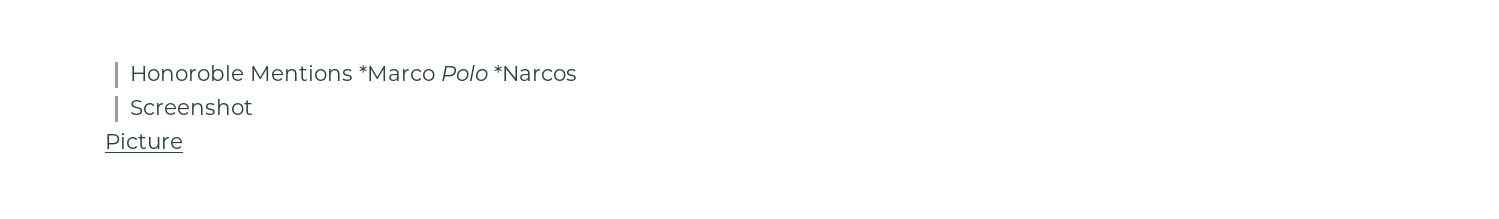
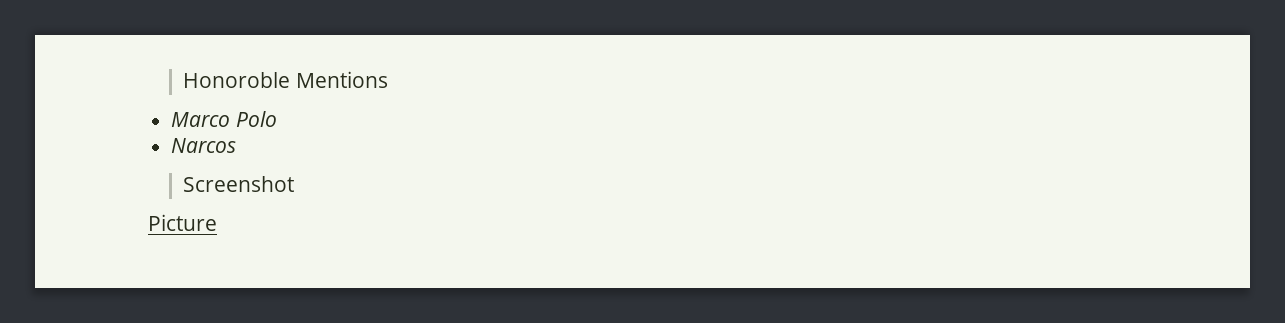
[358,65,435,81] *Marco -> [171,112,231,127] // Marco
[493,65,577,81] *Narcos -> [171,138,237,153] // Narcos

